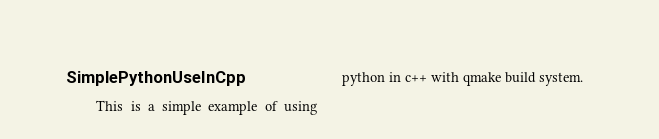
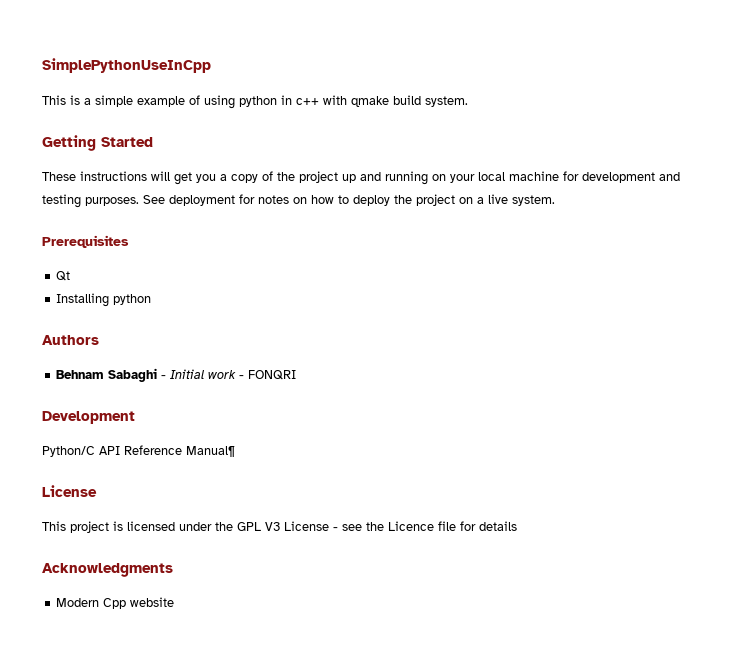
(583, 79) none -> [42,135,153,151] [42,171,680,185] [42,194,555,208] [42,235,129,248] [56,271,71,281] [56,293,152,307] [42,335,99,345] [56,368,297,382] [42,411,135,424] [42,445,235,457] [42,485,97,497] [42,521,517,533] [42,563,173,577] [56,597,175,609] // Getting Started // These instructions will get you a copy of the project up and running on your local machine for development and testing purposes. See deployment for notes on how to deploy the project on a live system. // Prerequisites // Qt // Installing python // Authors // Behnam Sabaghi - Initial work - FONQRI // Development // Python/C API Reference Manual¶ // License // This project is licensed under the GPL V3 License - see the Licence file for details // Acknowledgments // Modern Cpp website

